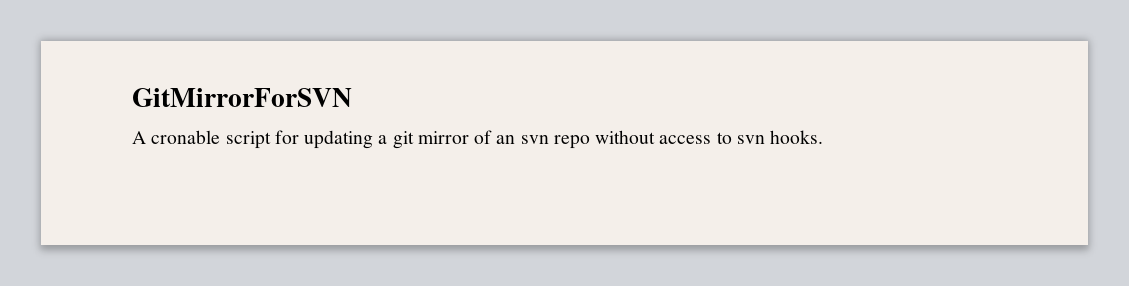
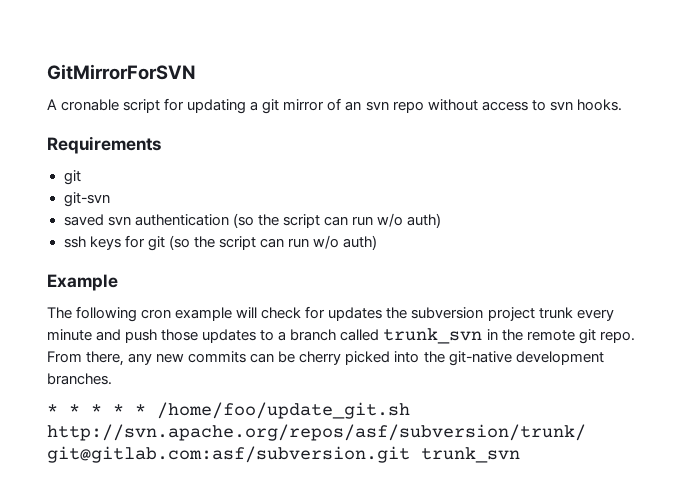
(824, 137) none -> [47,136,161,154] [63,170,81,185] [63,192,110,207] [63,213,441,228] [63,235,378,251] [47,274,118,291] [47,306,614,322] [47,328,635,344] [47,351,604,366] [47,373,112,385] [47,402,410,419] [47,424,586,441] [47,446,520,463] // Requirements // git // git-svn // saved svn authentication (so the script can run w/o auth) // ssh keys for git (so the script can run w/o auth) // Example // The following cron example will check for updates the subversion project trunk every minute and push those updates to a branch called trunk_svn in the remote git repo. From there, any new commits can be cherry picked into the git-native development branches. // * * * * * /home/foo/update_git.sh http://svn.apache.org/repos/asf/subversion/trunk/ git@gitlab.com:asf/subversion.git trunk_svn

